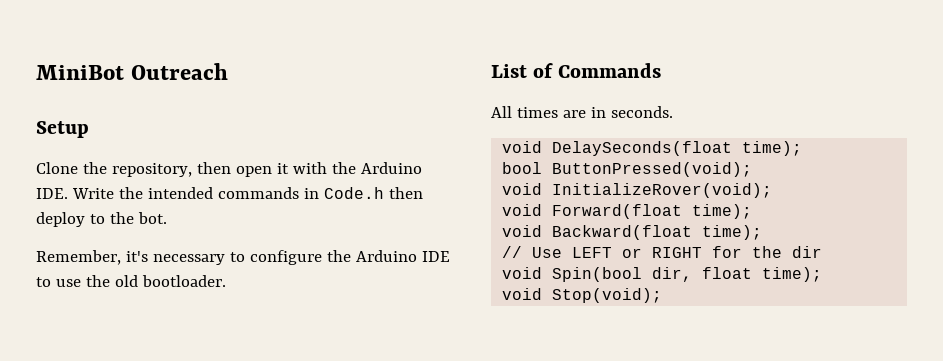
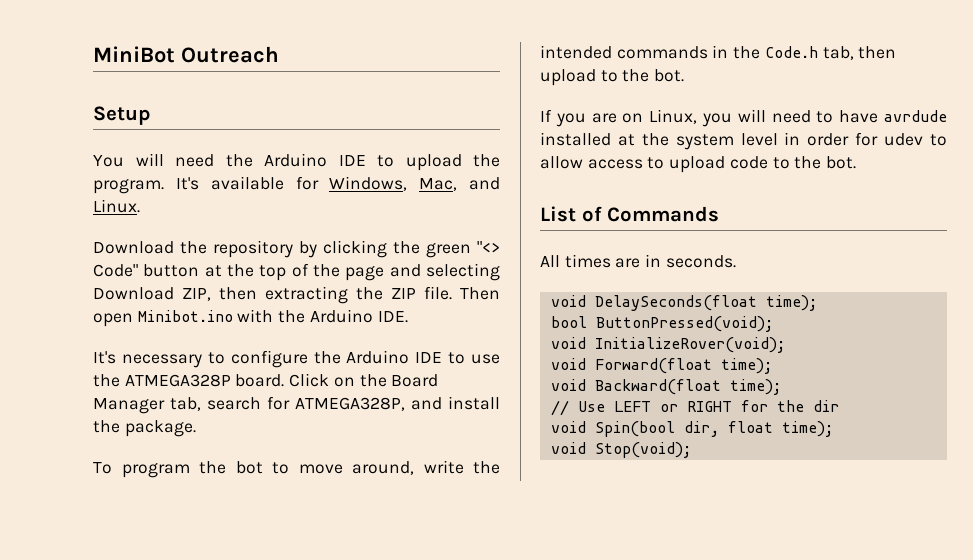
[36,162,422,177] [36,187,423,199] [36,212,167,227] [36,250,148,265] Clone the repository, then open it with the Arduino IDE. Write the intended commands in Code.h then deploy to the bot. // Remember, it's -> [93,153,500,171] [93,176,500,194] [93,199,140,213] [93,240,500,258] [93,263,500,281] [93,286,500,304] [93,309,408,327] [93,351,116,364] You will need the Arduino IDE to upload the program. It's available for Windows, Mac, and Linux. // Download the repository by clicking the green "<> Code" button at the top of the page and selecting Download ZIP, then extracting the ZIP file. Then open Minibot.ino with the Arduino IDE. // It's
[114,275,226,287] old bootloader. -> [124,373,439,387] [93,396,500,414] [93,420,196,437] [93,460,500,478] [540,45,897,60] [540,69,685,86] [540,109,947,127] [540,132,948,150] [540,156,857,173] ATMEGA328P board. Click on the Board Manager tab, search for ATMEGA328P, and install the package. // To program the bot to move around, write the intended commands in the Code.h tab, then upload to the bot. // If you are on Linux, you will need to have avrdude installed at the system level in order for udev to allow access to upload code to the bot.

